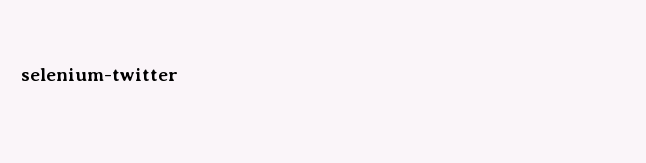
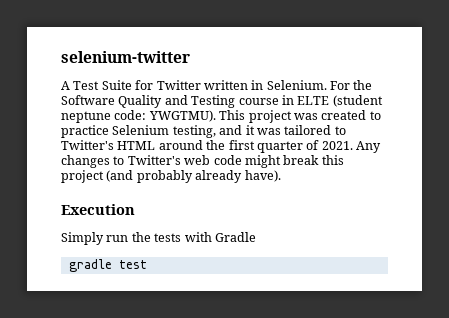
(178, 74) none -> [61,80,373,90] [61,95,383,108] [61,110,381,123] [61,125,346,138] [61,140,381,153] [61,155,344,168] [61,170,281,183] [61,204,135,215] [61,232,256,245] [68,259,147,272] // A Test Suite for Twitter written in Selenium. For the Software Quality and Testing course in ELTE (student neptune code: YWGTMU). This project was created to practice Selenium testing, and it was tailored to Twitter's HTML around the first quarter of 2021. Any changes to Twitter's web code might break this project (and probably already have). // Execution // Simply run the tests with Gradle // gradle test

